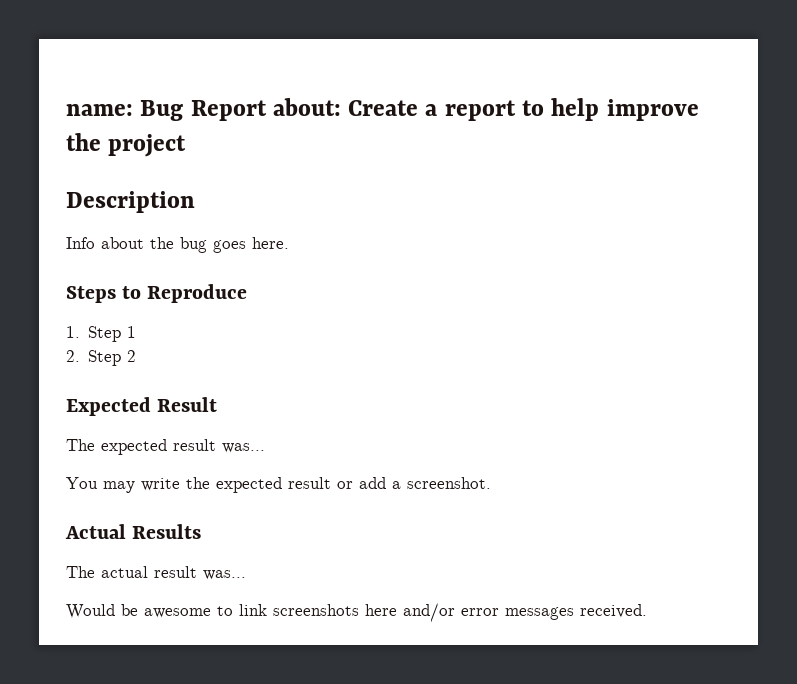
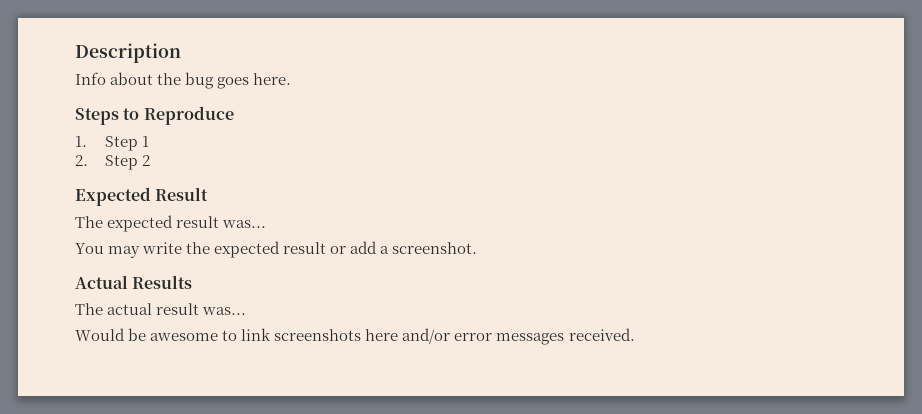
[66,98,699,121] [66,133,187,157] name: Bug Report about: Create a report to help improve the project // -> (75, 53) none

